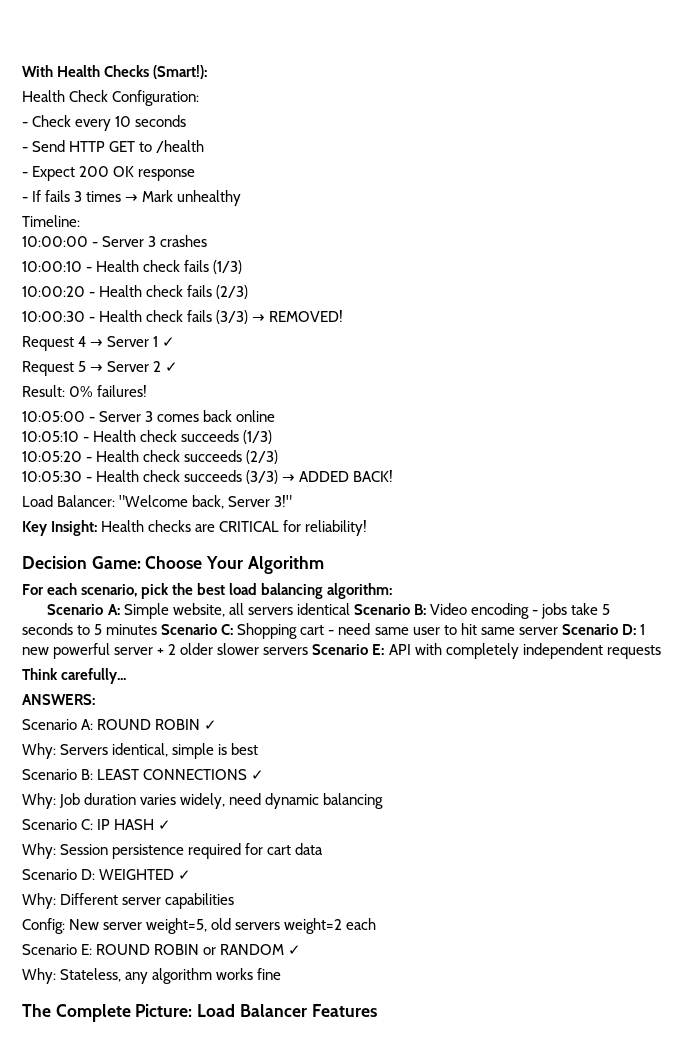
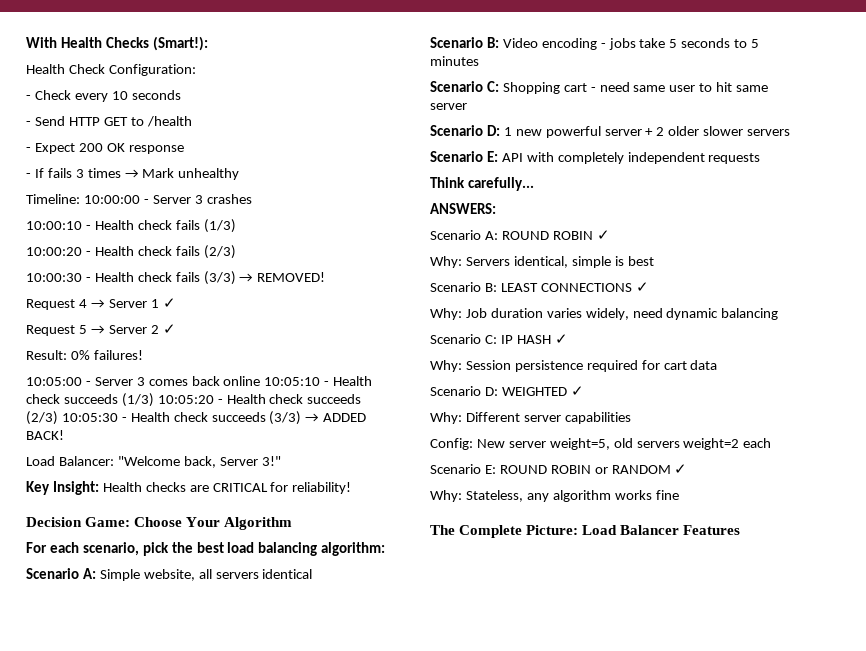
(80, 221) // -> (80, 199) none
(276, 416) // -> (261, 381) none
(273, 437) // -> (154, 400) none
(279, 457) // -> (58, 418) none
(350, 609) none -> (313, 574) //
(158, 629) none -> (479, 61) //
(558, 631) none -> (467, 106) //
(309, 651) none -> (791, 132) //

